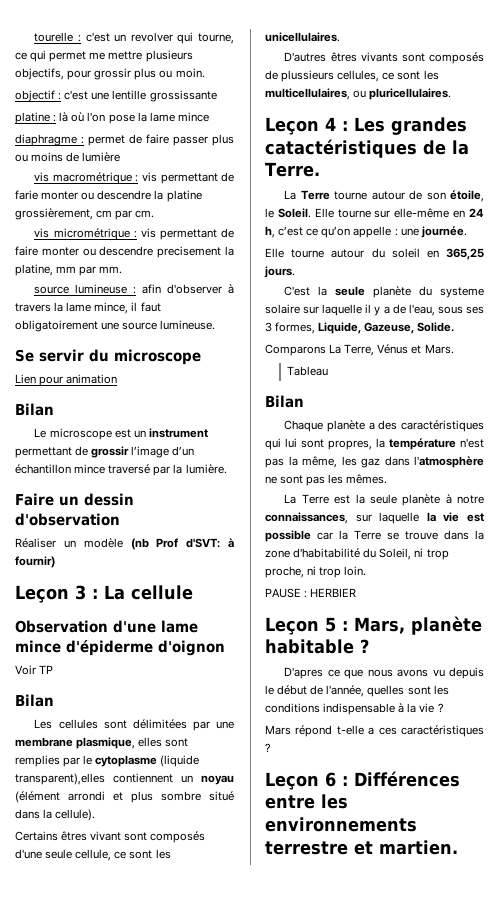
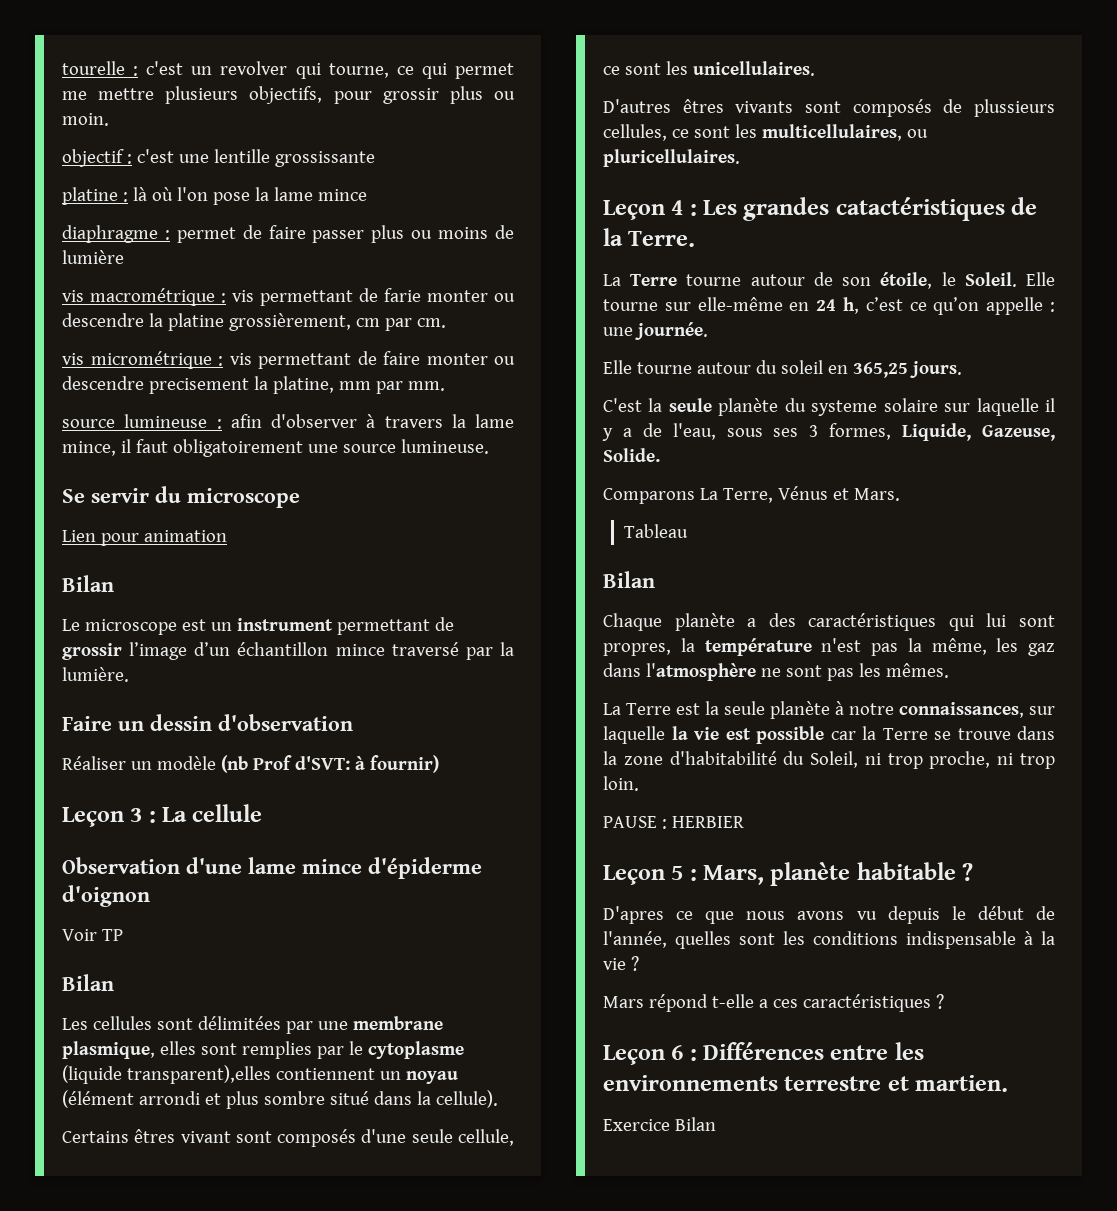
(458, 847) none -> [603,1117,716,1131] // Exercice Bilan

